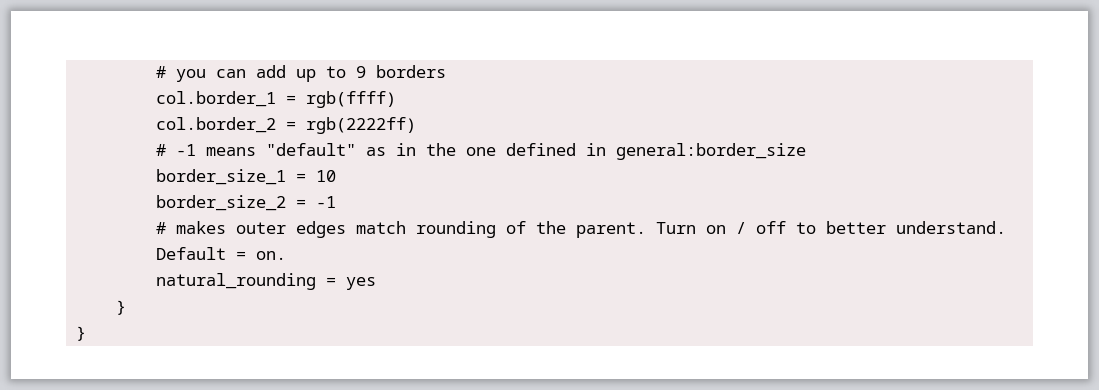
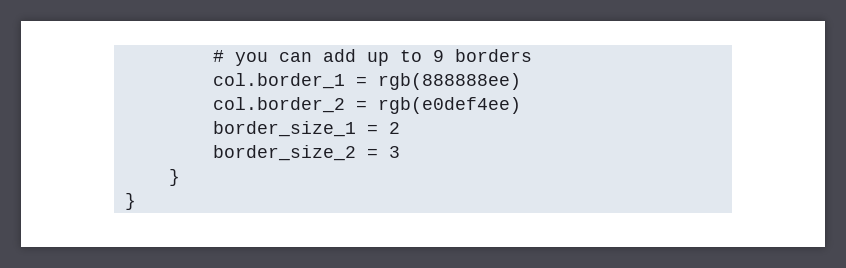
[306,91,397,108] rgb(ffff) -> [378,73,522,90] rgb(888888ee)
[306,117,417,134] [156,143,807,160] rgb(2222ff) // # -1 means "default" as in the one defined in general:border_size -> [378,97,522,114] rgb(e0def4ee)
[316,170,337,182] 10 -> [389,122,401,134] 2
[316,196,337,208] [156,221,1007,238] [156,247,287,260] [156,273,377,290] -1 // # makes outer edges match rounding of the parent. Turn on / off to better understand. Default = on. // natural_rounding = yes -> [389,146,401,158] 3

